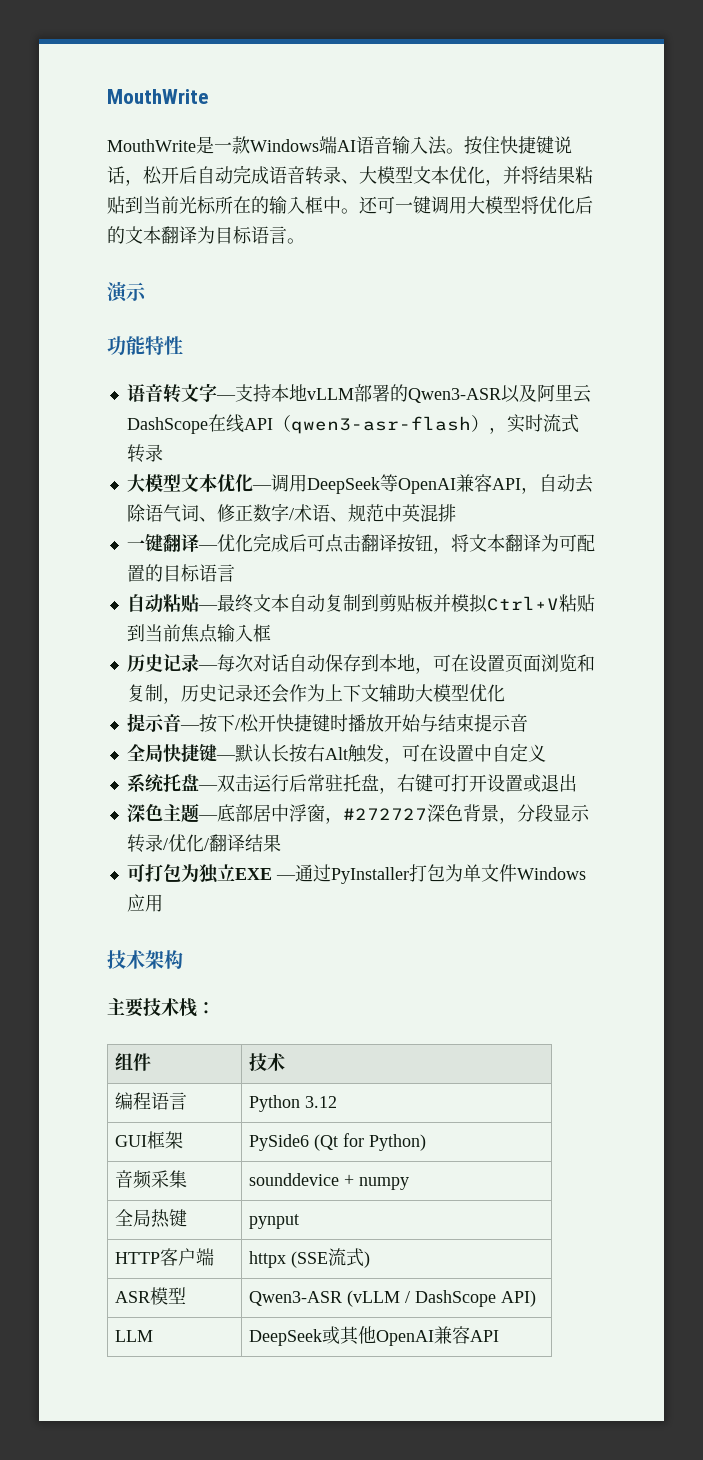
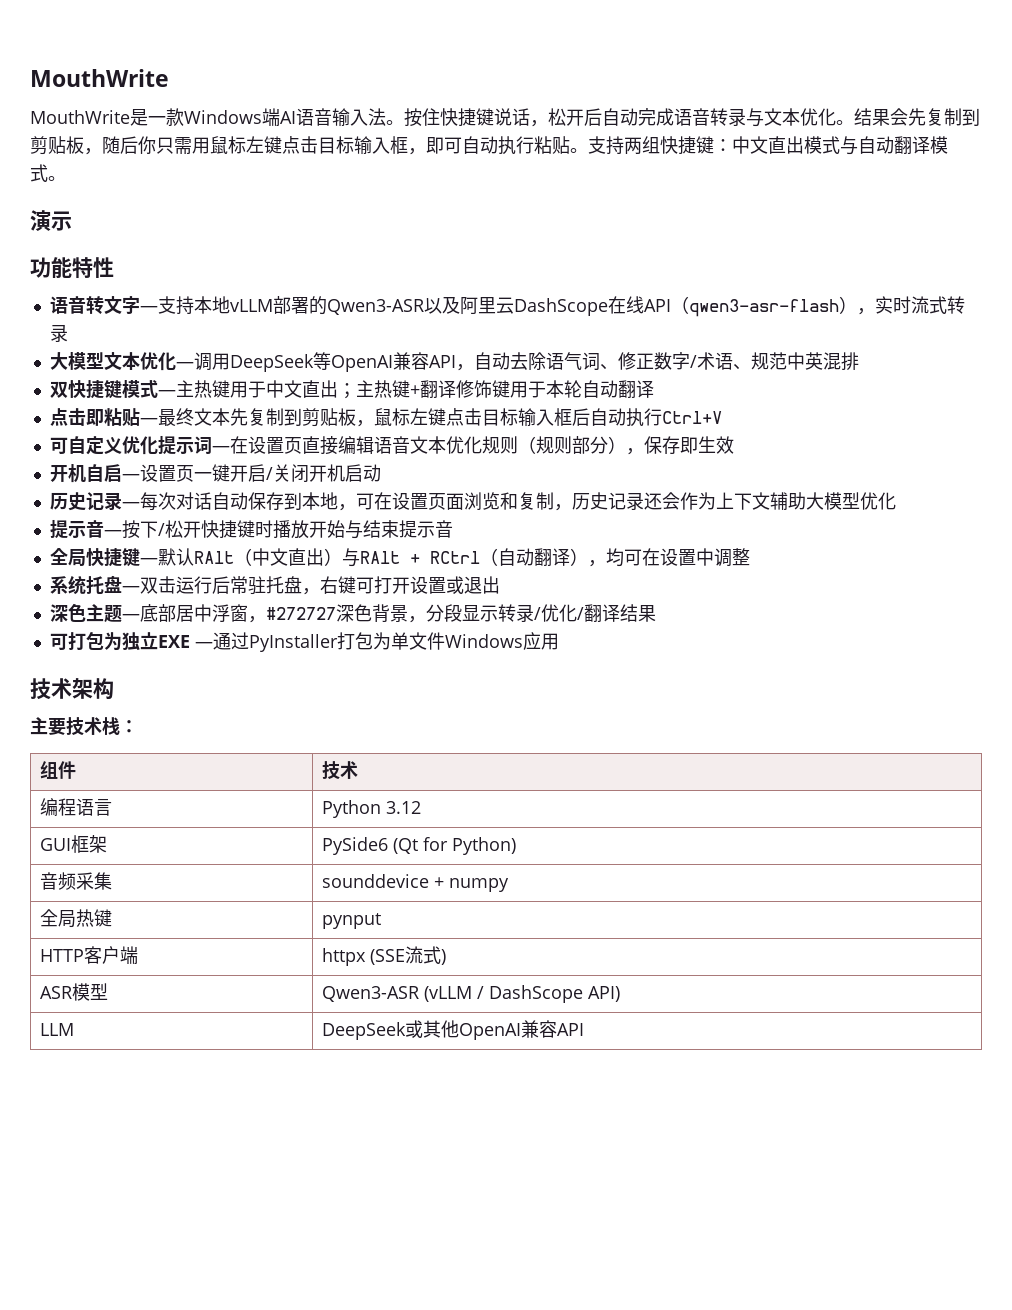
[341,166,593,186] [107,196,593,214] [107,226,287,244] 、大模型文本优化，并将结果粘贴到当前光标所在的输入框中。还可一键调用大模型将优化后的文本翻译为目标语言 -> [746,108,980,127] [30,136,948,155] [30,164,48,182] 与文本优化。结果会先复制到剪贴板，随后你只需用鼠标左键点击目标输入框，即可自动执行粘贴。支持两组快捷键：中文直出模式与自动翻译模式
[126,533,595,554] [126,564,235,582] [126,594,163,612] 一键翻译—优化完成后可点击翻译按钮，将文本翻译为可配置的目标语言 // 自动 -> [49,380,654,399] [49,408,104,426] 双快捷键模式—主热键用于中文直出；主热键+翻译修饰键用于本轮自动翻译 // 点击即
[288,594,595,613] [126,624,271,643] 自动复制到剪贴板并模拟Ctrl+V粘贴到当前焦点输入框 -> [229,408,722,427] [49,435,734,455] [49,464,381,483] 先复制到剪贴板，鼠标左键点击目标输入框后自动执行Ctrl+V // 可自定义优化提示词—在设置页直接编辑语音文本优化规则（规则部分），保存即生效 // 开机自启—设置页一键开启/关闭开机启动
[270,744,402,764] 长按右Alt触发， -> [193,548,624,567] RAlt（中文直出）与RAlt + RCtrl（自动翻译），均
[491,743,546,762] 自定义 -> [713,548,750,567] 调整

